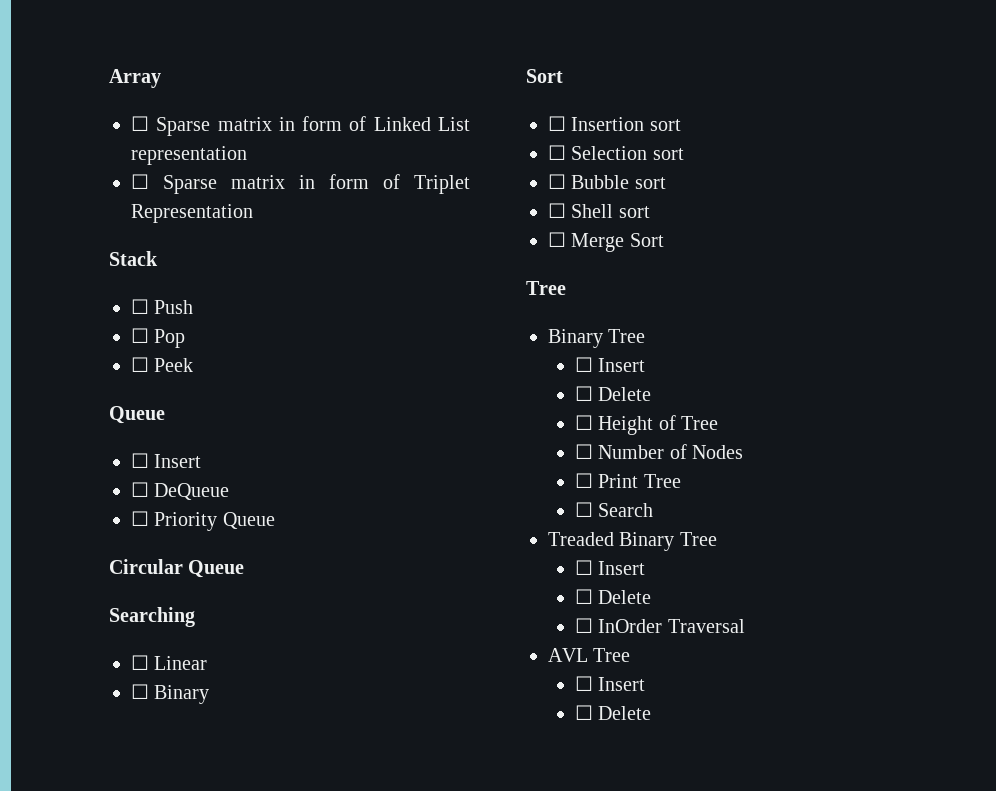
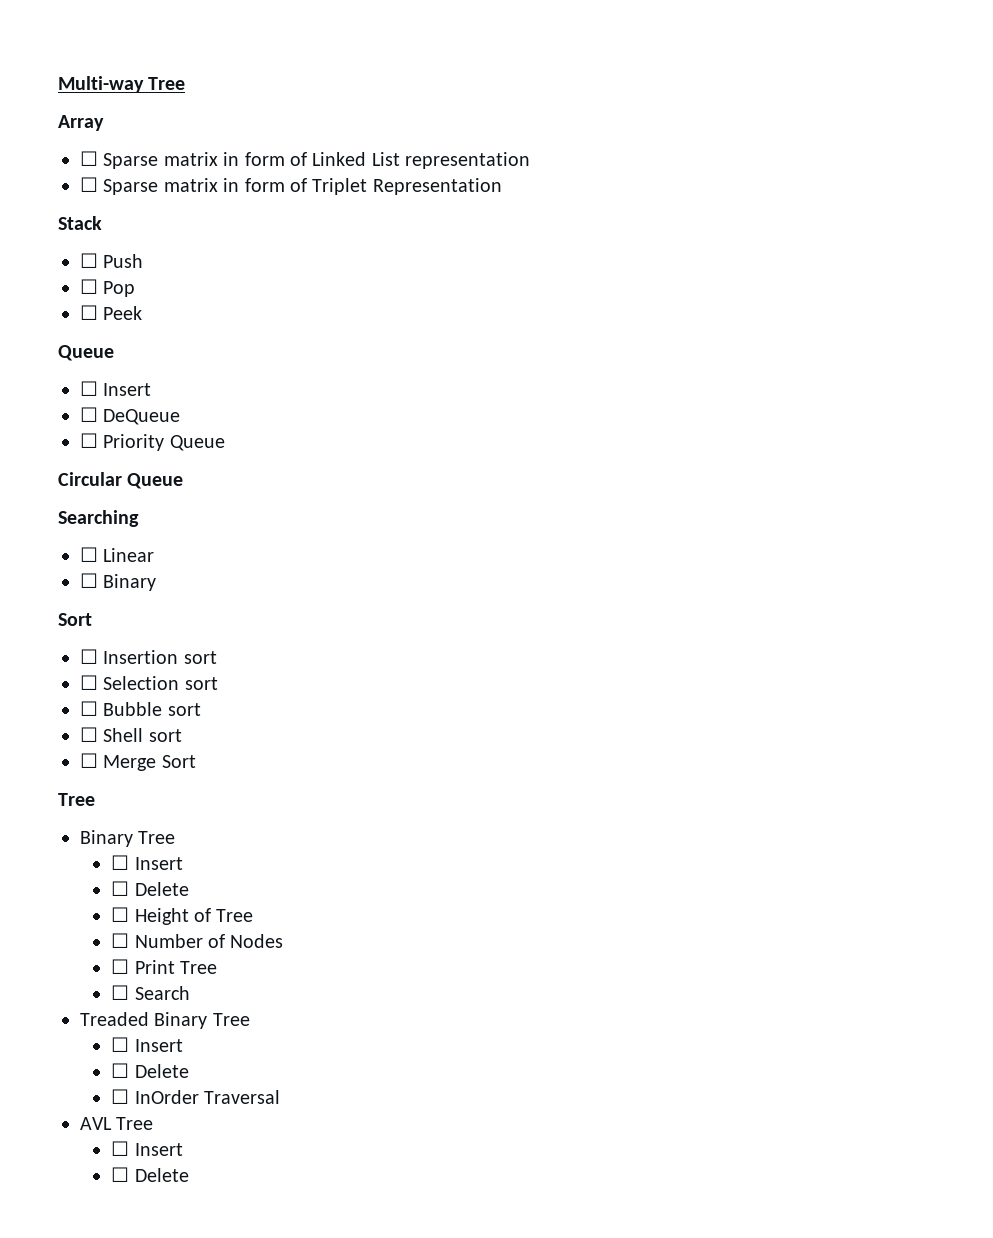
(109, 78) none -> [58,76,186,93] Multi-way Tree //

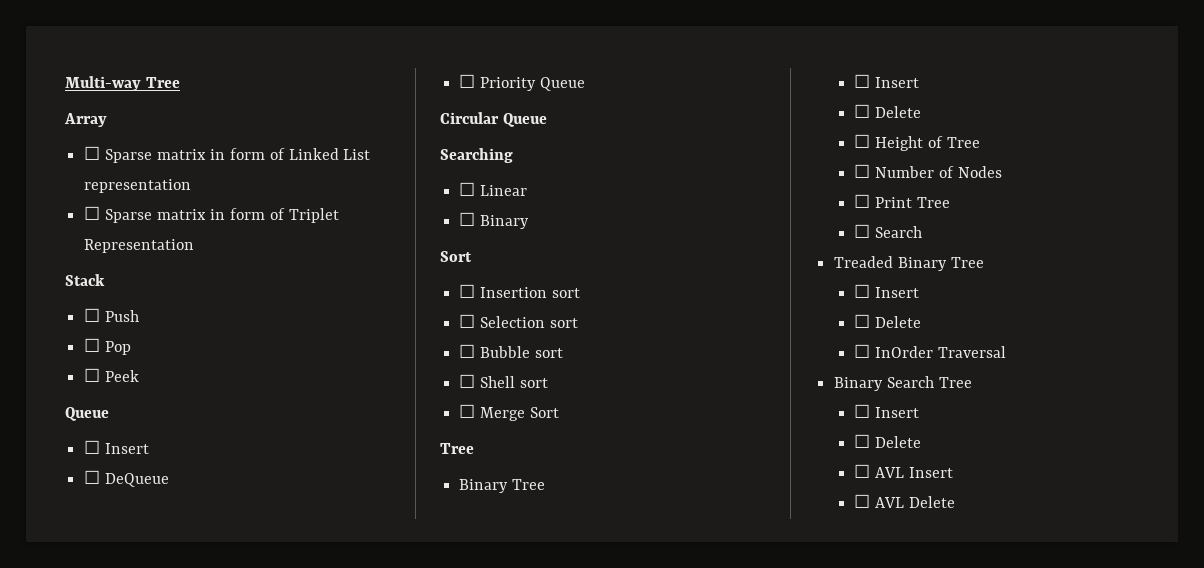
[80,1117,154,1130] [111,1141,183,1156] [111,1167,189,1182] AVL Tree // ☐ Insert // ☐ Delete -> [834,376,972,391] [854,404,920,418] [854,434,922,448] [854,464,953,478] [854,494,955,508] Binary Search Tree // ☐ Insert // ☐ Delete // ☐ AVL Insert // ☐ AVL Delete

